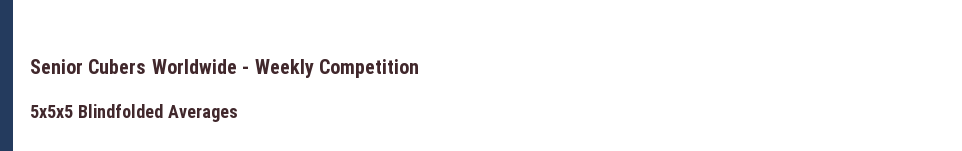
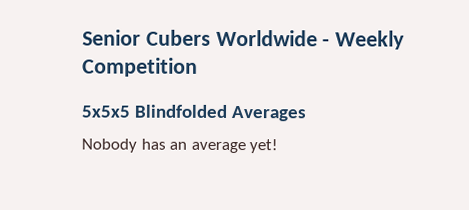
(238, 113) none -> [81,138,279,154] // Nobody has an average yet!

